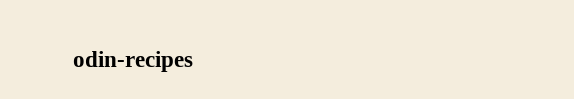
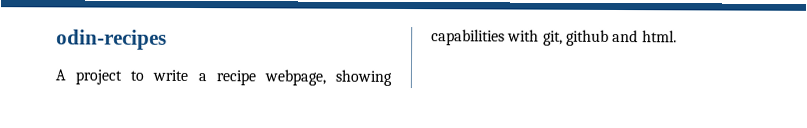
(193, 61) none -> [55,69,392,86] [431,29,677,46] // A project to write a recipe webpage, showing capabilities with git, github and html.

